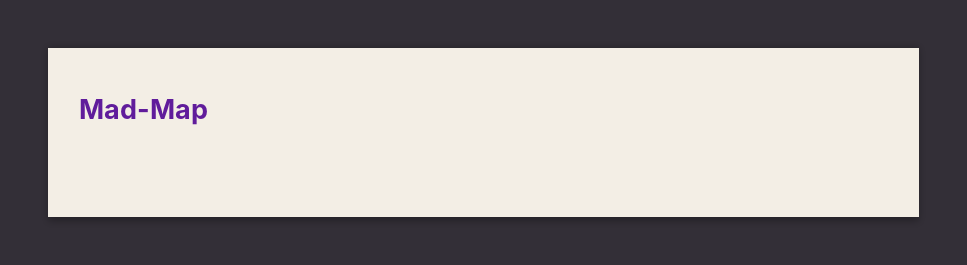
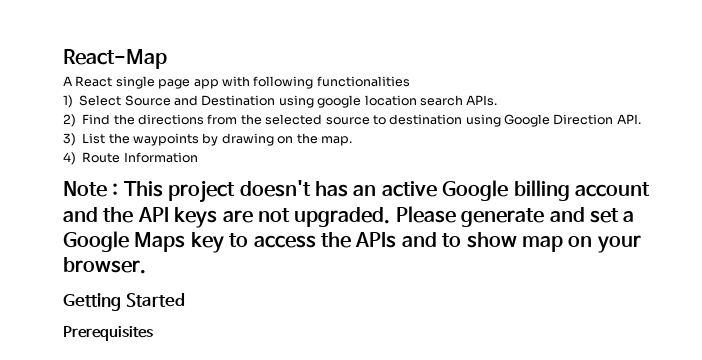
[79,99,208,125] Mad-Map -> [63,49,167,69] [63,76,410,89] [63,95,498,108] [63,114,641,127] [63,133,352,146] [63,152,198,165] [63,180,650,203] [63,206,635,228] [63,231,641,253] [63,257,146,274] [63,293,185,311] [63,326,153,341] React-Map // A React single page app with following functionalities // 1) Select Source and Destination using google location search APIs. // 2) Find the directions from the selected source to destination using Google Direction API. // 3) List the waypoints by drawing on the map. // 4) Route Information // Note : This project doesn't has an active Google billing account and the API keys are not upgraded. Please generate and set a Google Maps key to access the APIs and to show map on your browser. // Getting Started // Prerequisites

